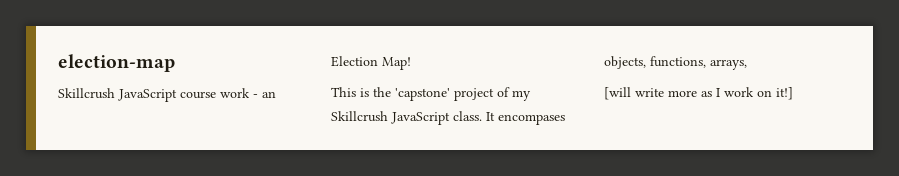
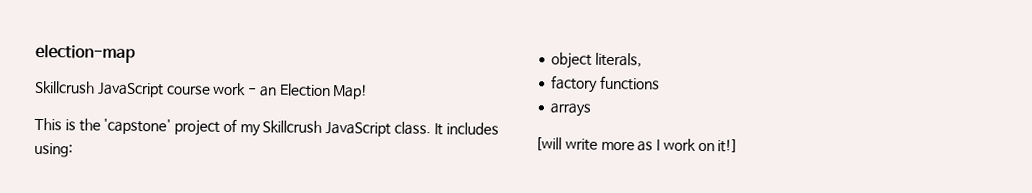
[498,114,565,125] [604,56,747,70] encompases objects, functions, arrays, -> [445,122,499,135] [34,142,73,158] [551,52,643,69] [551,75,661,93] [550,103,592,117] includes using: // object literals, // factory functions // arrays

